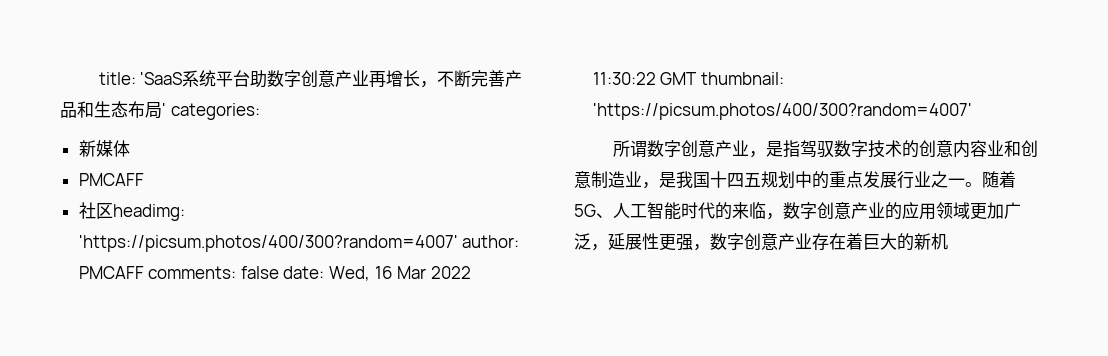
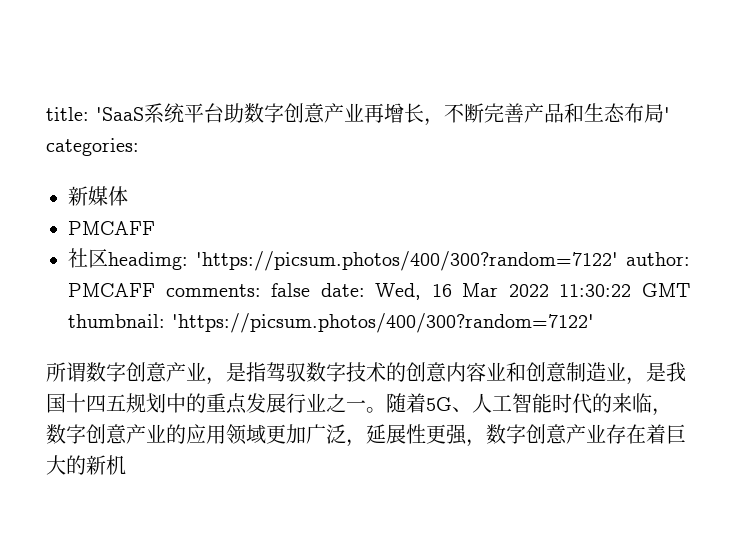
[78,235,458,252] 'https://picsum.photos/400/300?random=4007' -> [196,251,618,271] 'https://picsum.photos/400/300?random=7122'
[592,103,972,120] 'https://picsum.photos/400/300?random=4007' -> [172,313,594,333] 'https://picsum.photos/400/300?random=7122'

